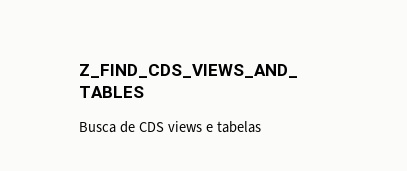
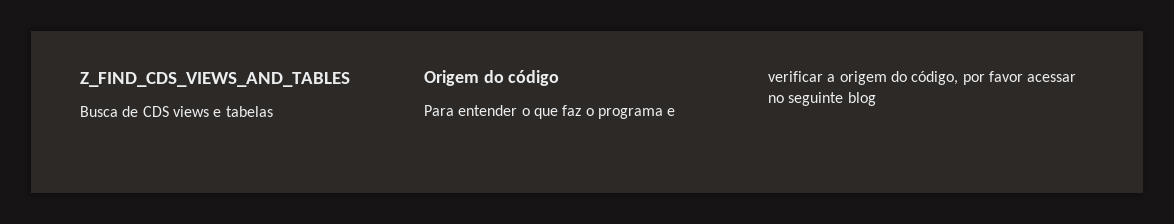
(261, 127) none -> [424,70,560,86] [424,105,676,119] [768,71,1077,85] [768,92,876,106] // Origem do código // Para entender o que faz o programa e verificar a origem do código, por favor acessar no seguinte blog

